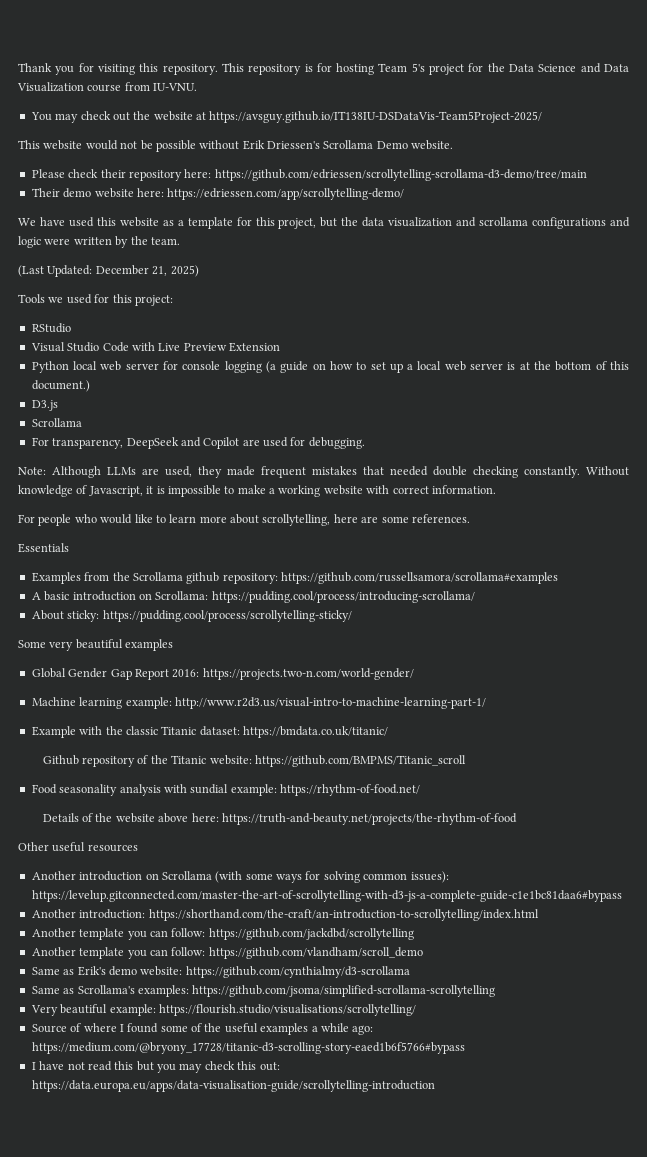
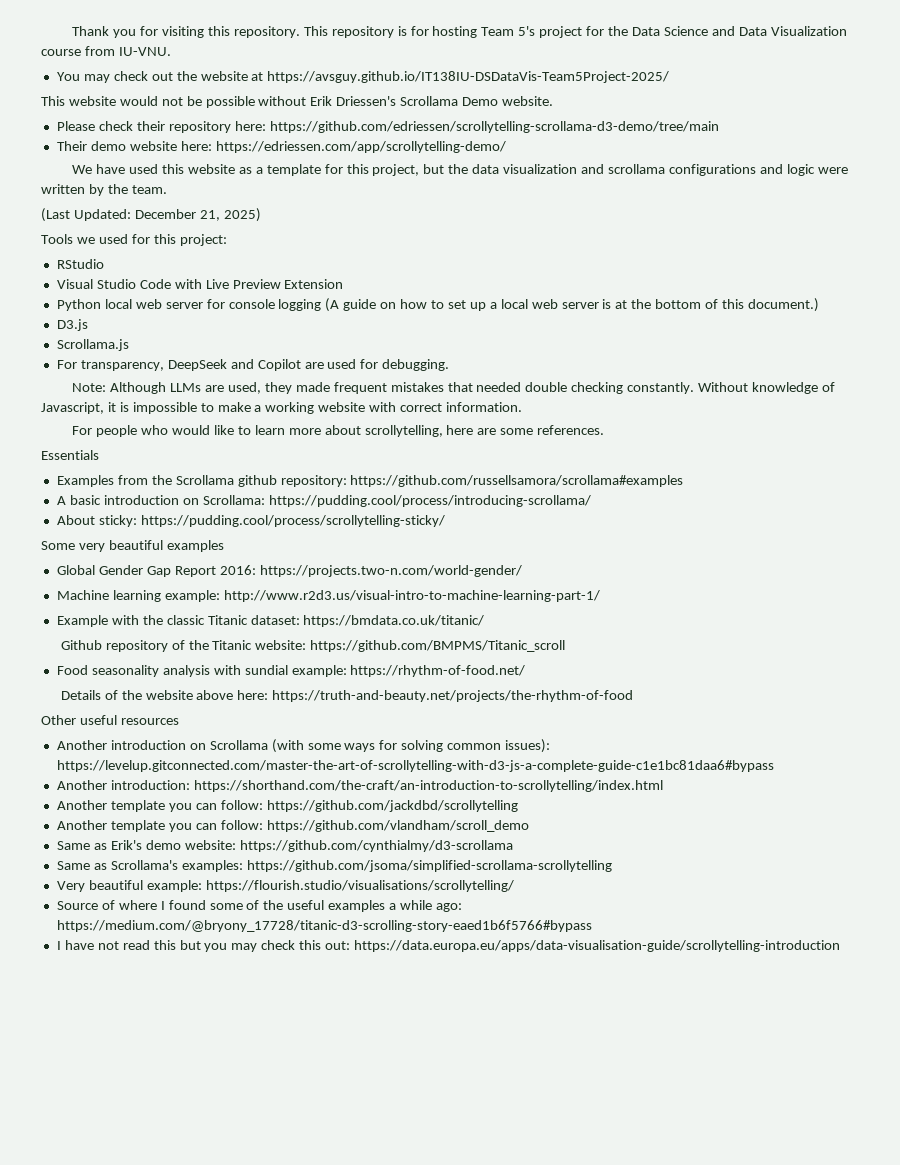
[265,361,276,373] (a -> [325,298,340,312] (A
[31,418,82,427] Scrollama -> [56,339,129,351] Scrollama.js

